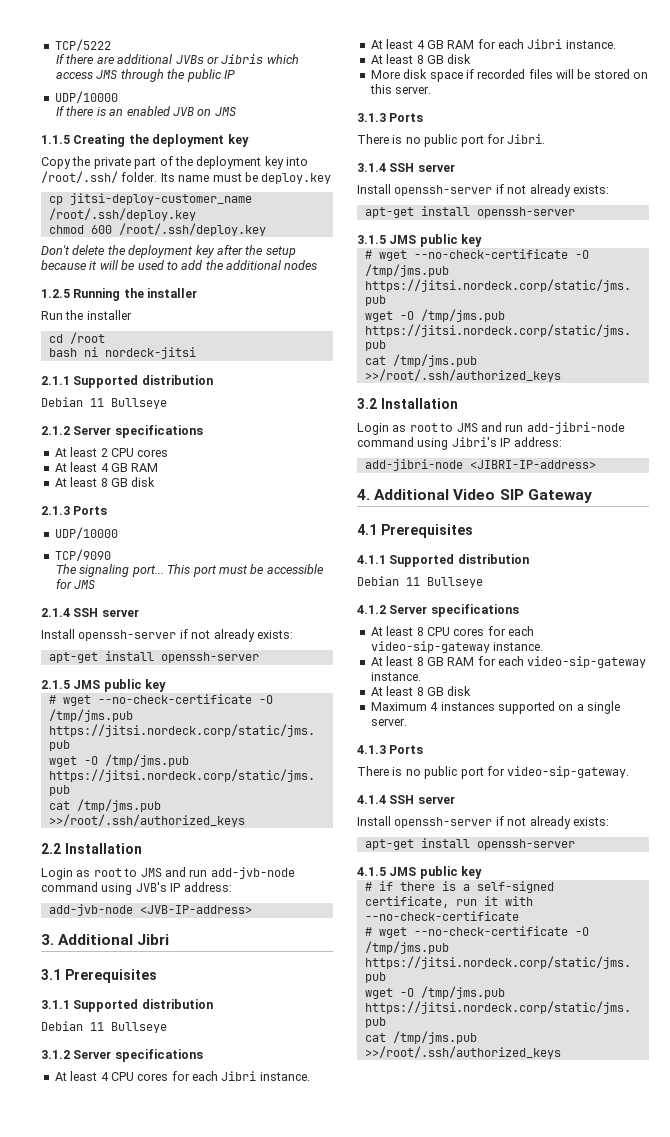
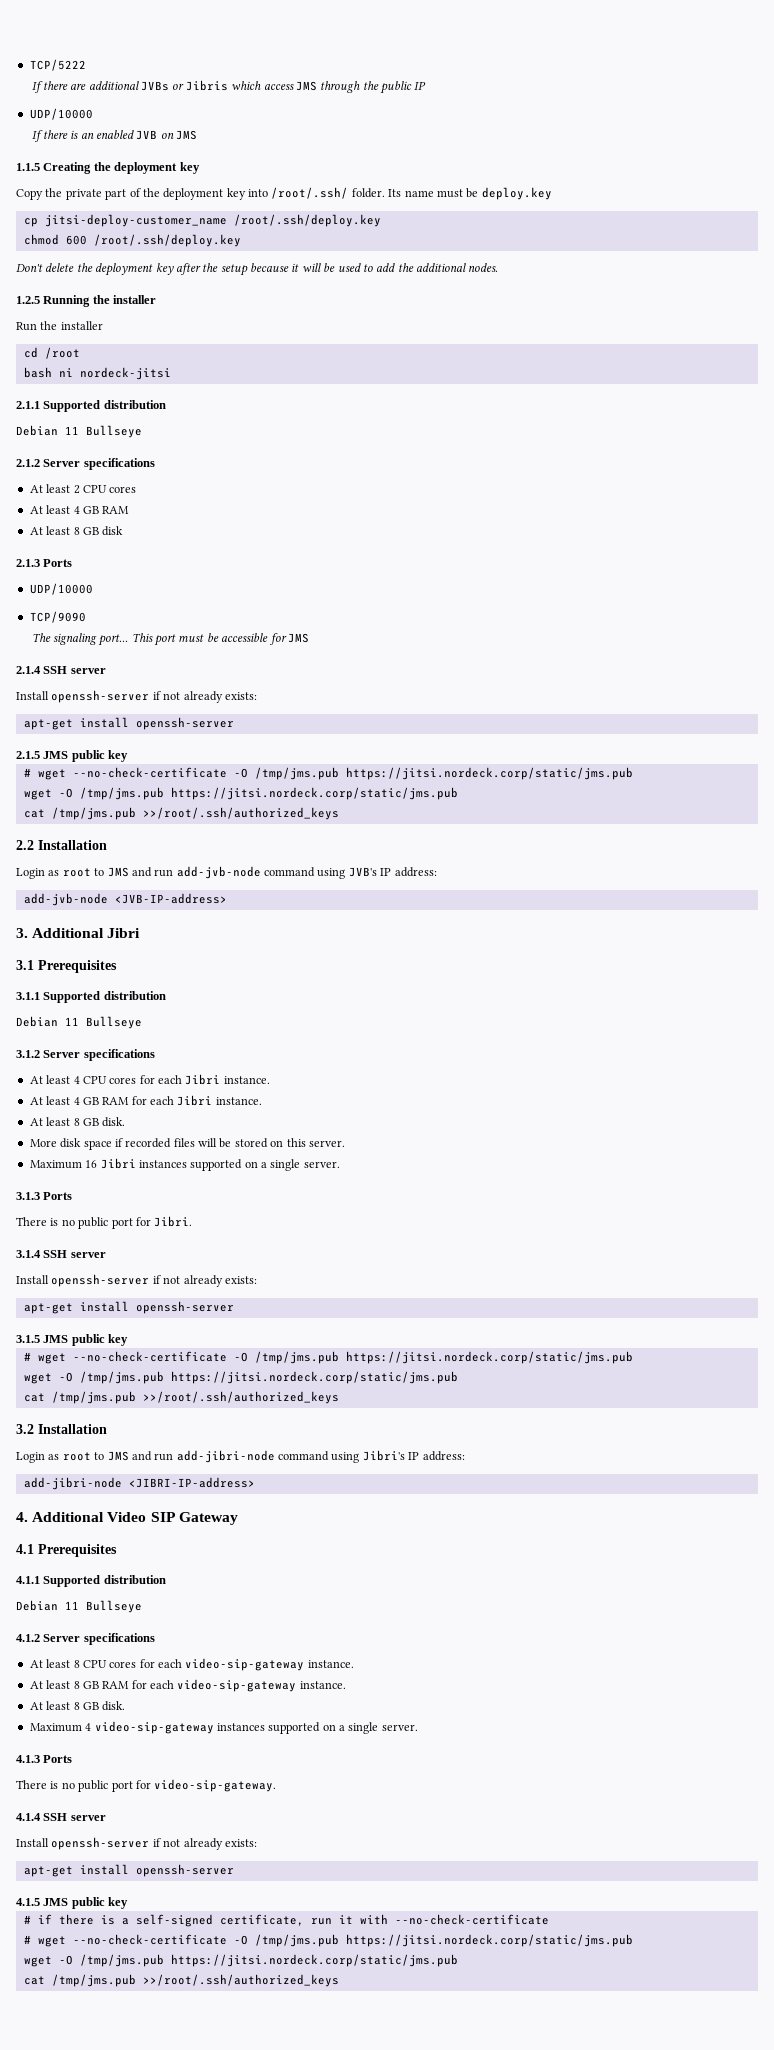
[284,260,318,270] nodes -> [468,263,499,272] nodes.
[447,54,472,64] disk -> [102,1117,126,1127] disk.
(432, 90) none -> [29,1158,340,1171] // Maximum 16 Jibri instances supported on a single server.
[447,686,472,696] disk -> [102,1701,126,1711] disk.
(439, 706) none -> [94,1721,214,1734] video-sip-gateway

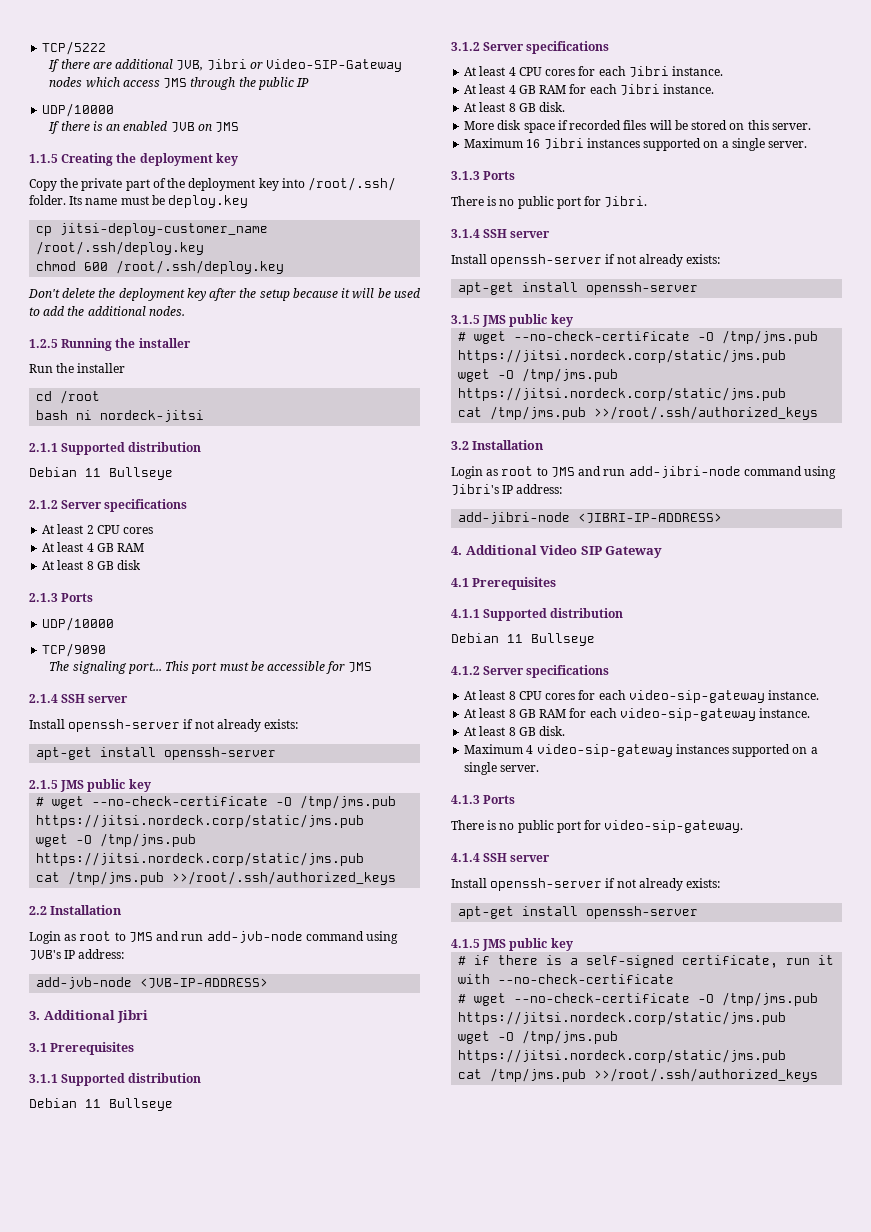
[141,80,228,91] JVBs or Jibris -> [176,59,402,72] [49,77,83,87] JVB, Jibri or Video-SIP-Gateway nodes
[114,893,227,904] <JVB-IP-address> -> [140,978,269,988] <JVB-IP-ADDRESS>
[128,1477,255,1488] <JIBRI-IP-address> -> [578,513,723,523] <JIBRI-IP-ADDRESS>

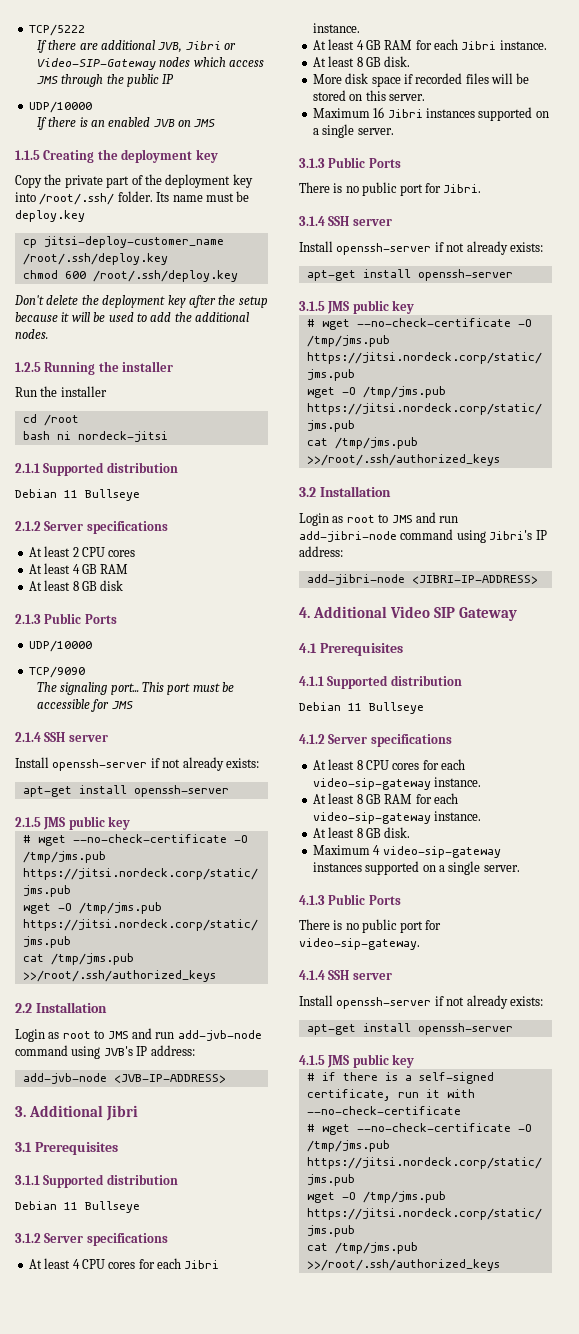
(58, 597) none -> [44,613,82,624] Public
(480, 175) none -> [328,157,366,168] Public
(480, 799) none -> [328,894,366,905] Public

